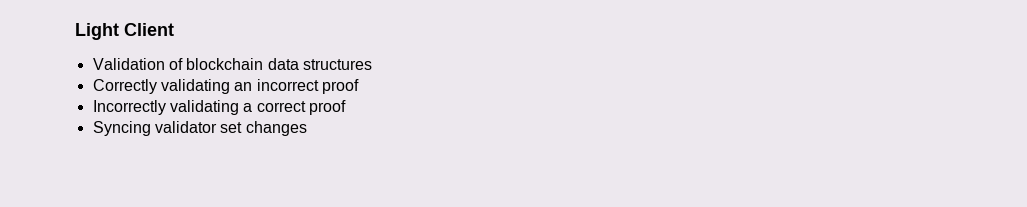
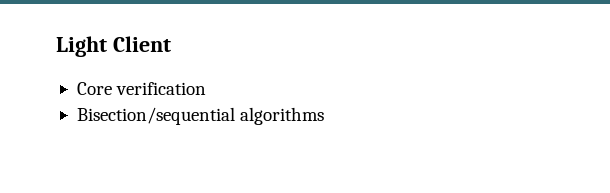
[92,58,372,70] [92,79,359,94] [92,100,346,115] [92,121,307,136] Validation of blockchain data structures // Correctly validating an incorrect proof // Incorrectly validating a correct proof // Syncing validator set changes -> [76,82,207,95] [76,107,325,125] Core verification // Bisection/sequential algorithms

